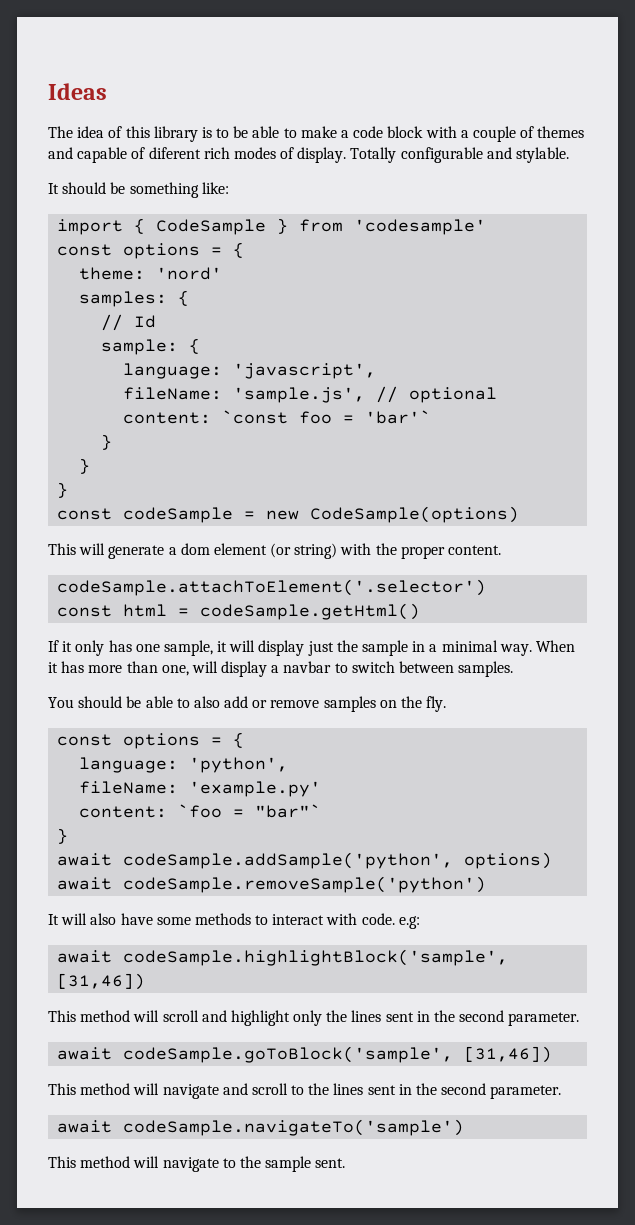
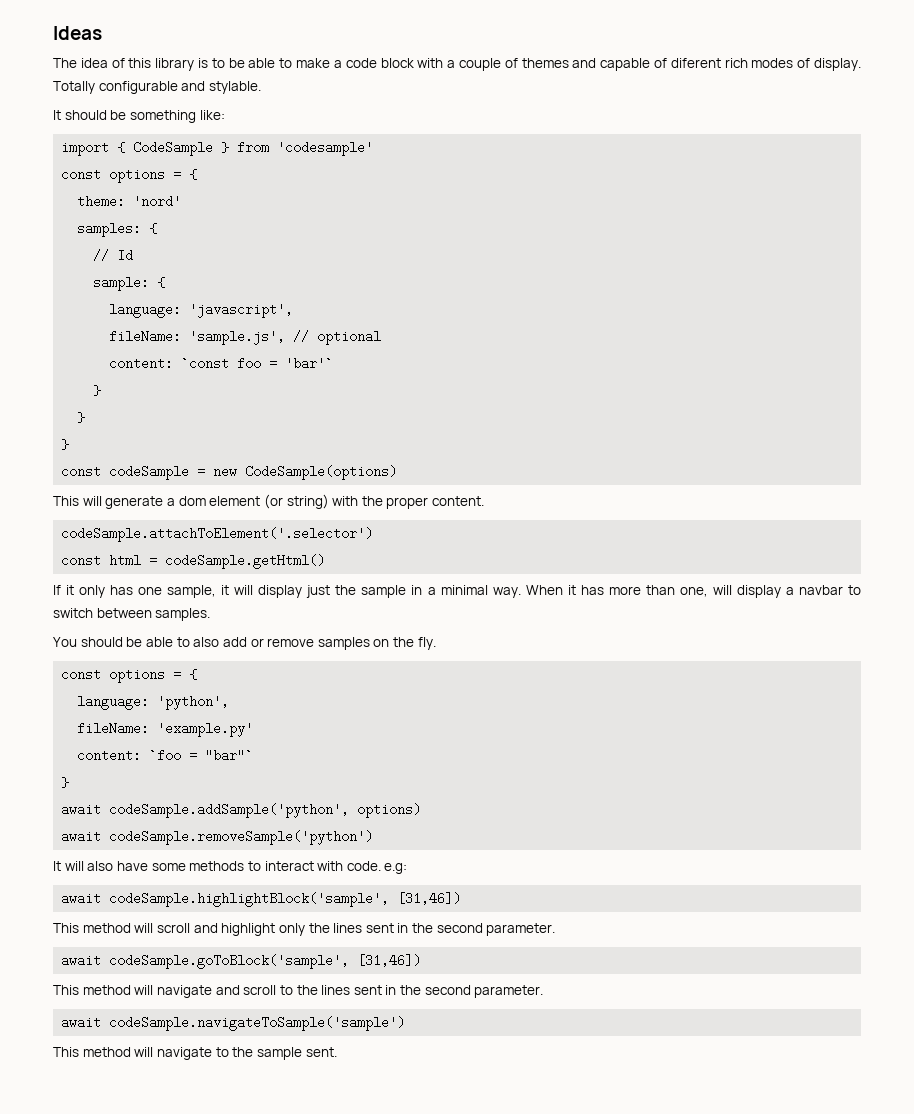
[123,1119,465,1136] codeSample.navigateTo('sample') -> [109,1016,406,1031] codeSample.navigateToSample('sample')

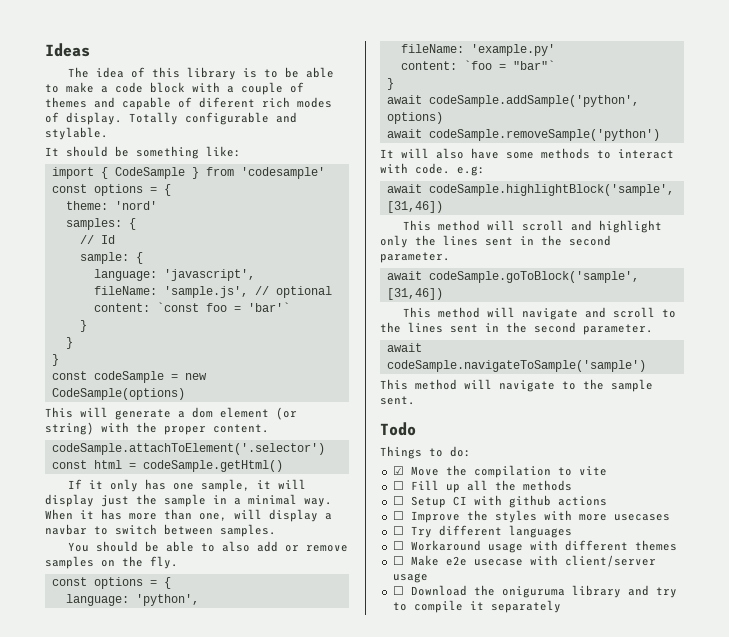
(337, 1052) none -> [380,422,416,436] [380,446,471,459] [392,465,607,478] [392,480,572,493] [392,495,607,508] [392,510,670,523] [392,525,572,538] [392,540,677,553] [392,555,656,567] [392,573,428,583] [392,585,677,598] [392,600,561,613] // Todo // Things to do: // ☑ Move the compilation to vite // ☐ Fill up all the methods // ☐ Setup CI with github actions // ☐ Improve the styles with more usecases // ☐ Try different languages // ☐ Workaround usage with different themes // ☐ Make e2e usecase with client/server usage // ☐ Download the oniguruma library and try to compile it separately

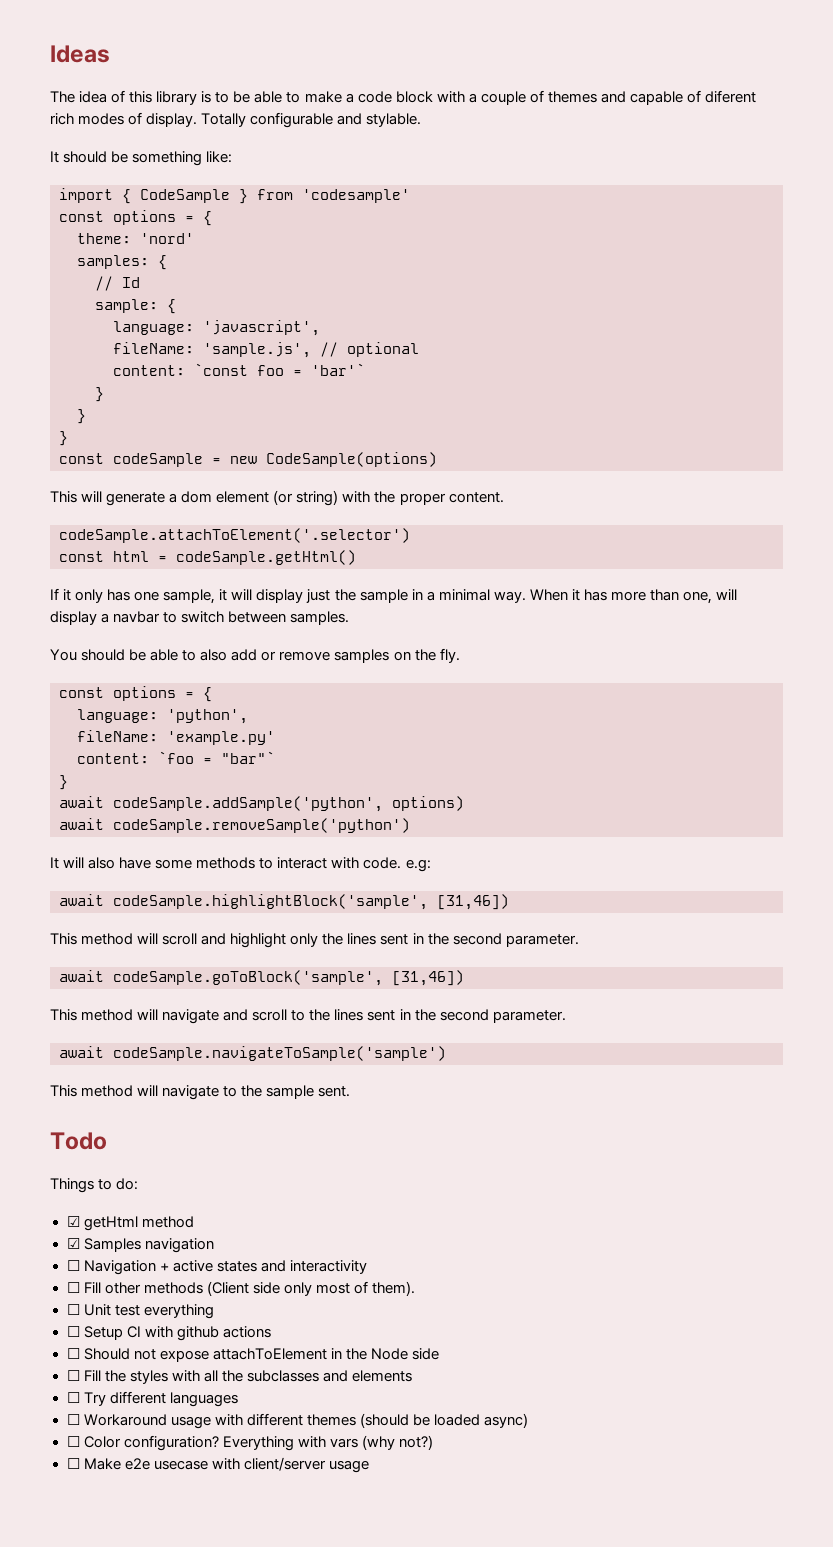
[410,465,607,478] [392,480,572,493] Move the compilation to vite // ☐ Fill up all the methods -> [83,1216,194,1231] [66,1238,214,1253] [66,1260,367,1275] [66,1281,415,1296] [66,1304,214,1319] getHtml method // ☑ Samples navigation // ☐ Navigation + active states and interactivity // ☐ Fill other methods (Client side only most of them). // ☐ Unit test everything
[410,510,670,523] Improve the styles with more usecases -> [83,1348,439,1362] [66,1370,412,1384] Should not expose attachToElement in the Node side // ☐ Fill the styles with all the subclasses and elements
(677, 545) none -> [359,1413,528,1428] [66,1435,433,1451] (should be loaded async) // ☐ Color configuration? Everything with vars (why not?)
[392,585,677,598] [392,600,561,613] // ☐ Download the oniguruma library and try to compile it separately -> (369, 1466) none

